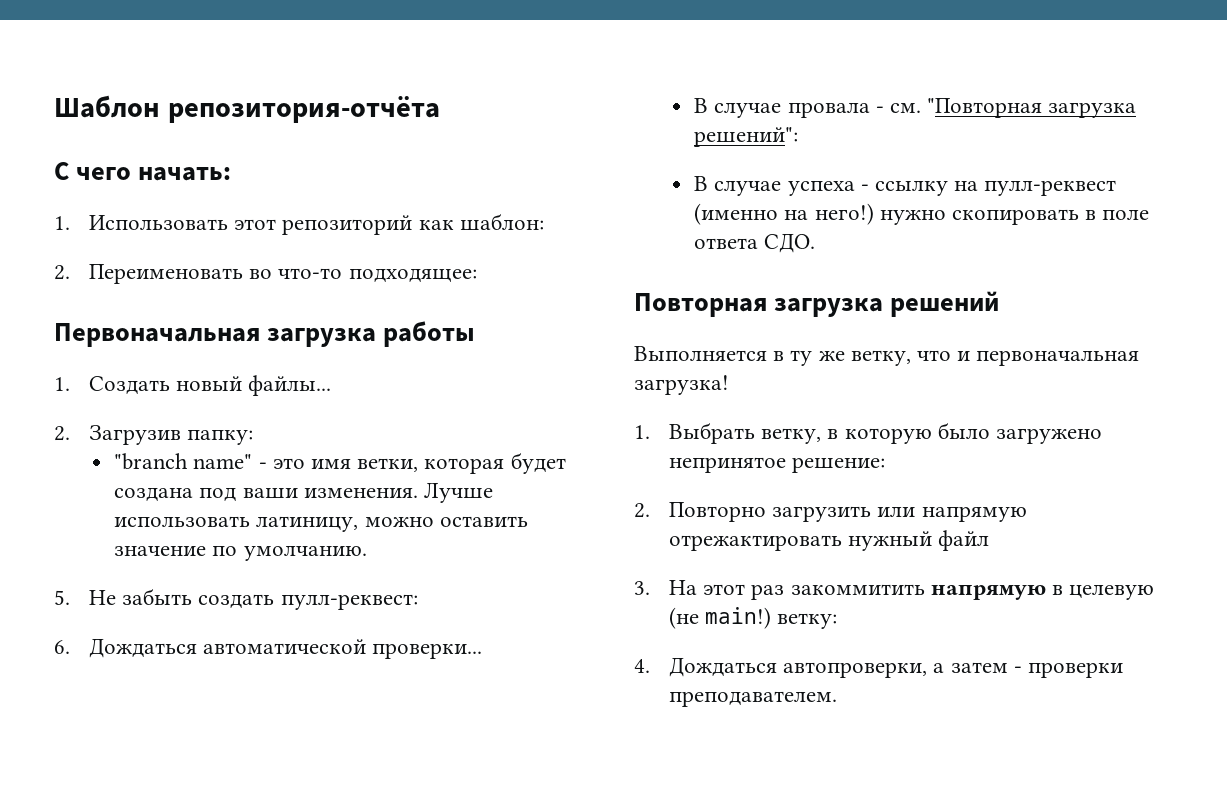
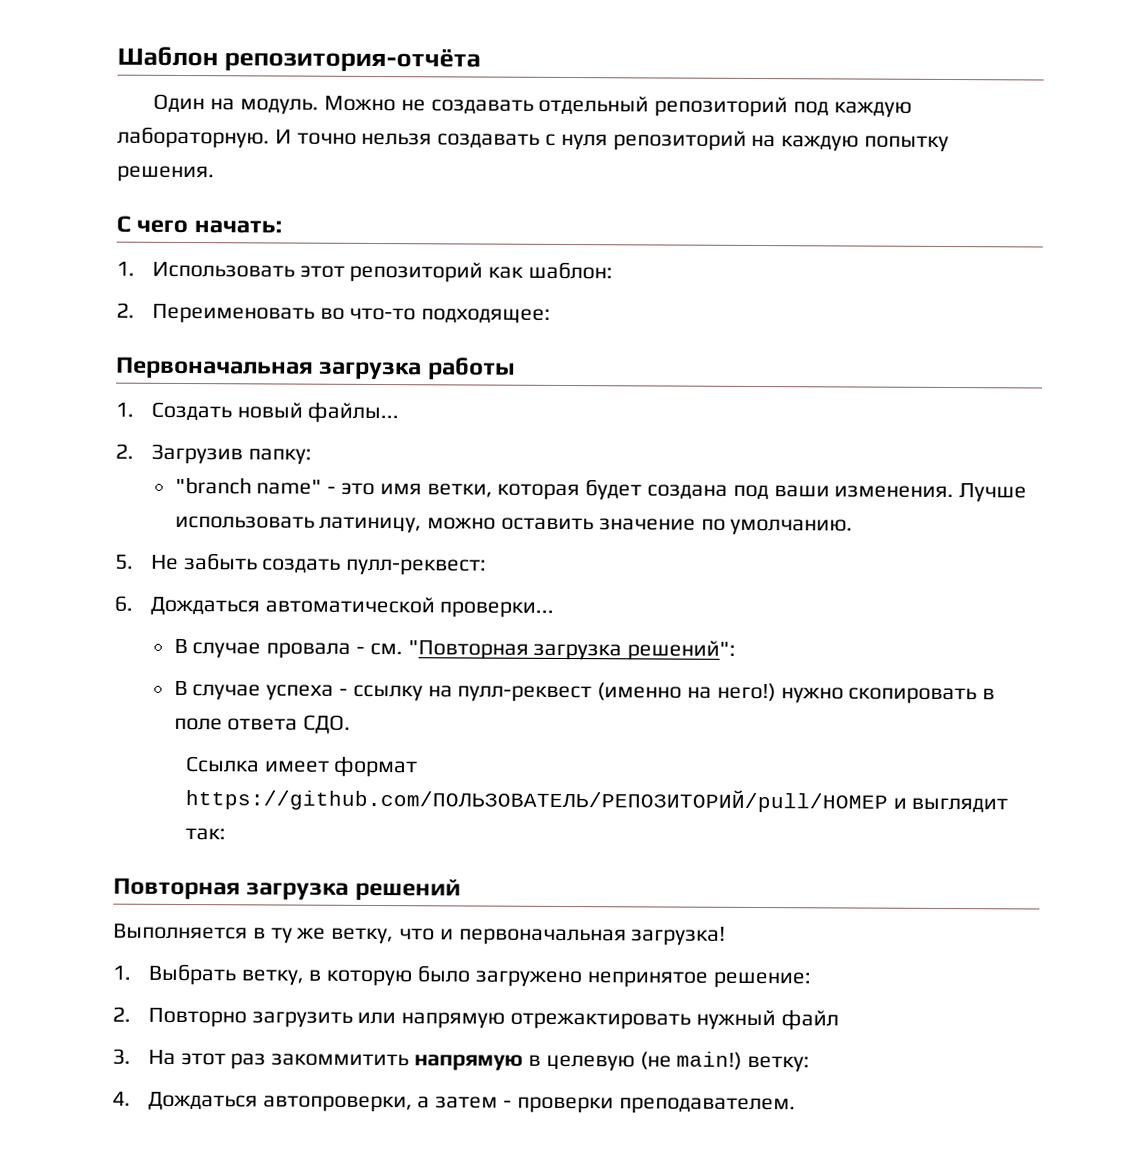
(440, 109) none -> [153,93,912,118] [117,126,950,152] [117,165,215,183] // Один на модуль. Можно не создавать отдельный репозиторий под каждую лабораторную. И точно нельзя создавать с нуля репозиторий на каждую попытку решения.
(816, 243) none -> [185,756,419,778] [184,787,1009,813] [184,828,226,841] // Ссылка имеет формат https://github.com/ПОЛЬЗОВАТЕЛЬ/РЕПОЗИТОРИЙ/pull/НОМЕР и выглядит так:

